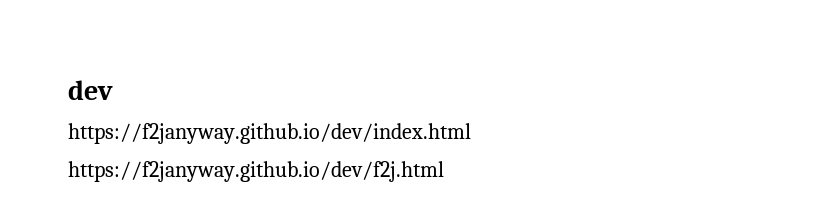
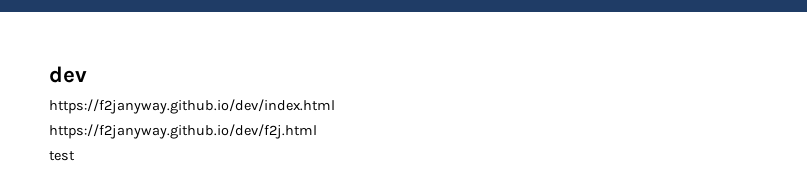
(444, 171) none -> [49,151,75,161] // test

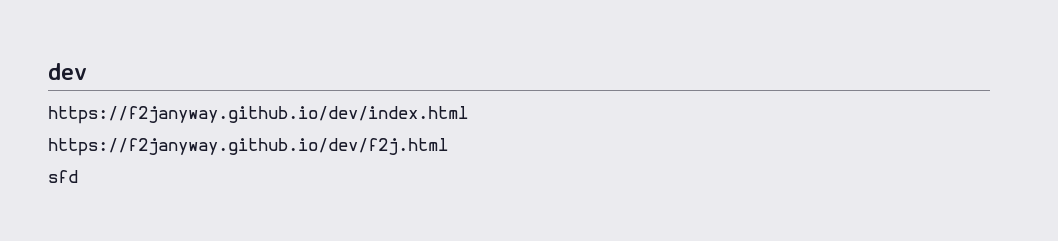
[49,151,75,161] test -> [48,170,78,183] sfd

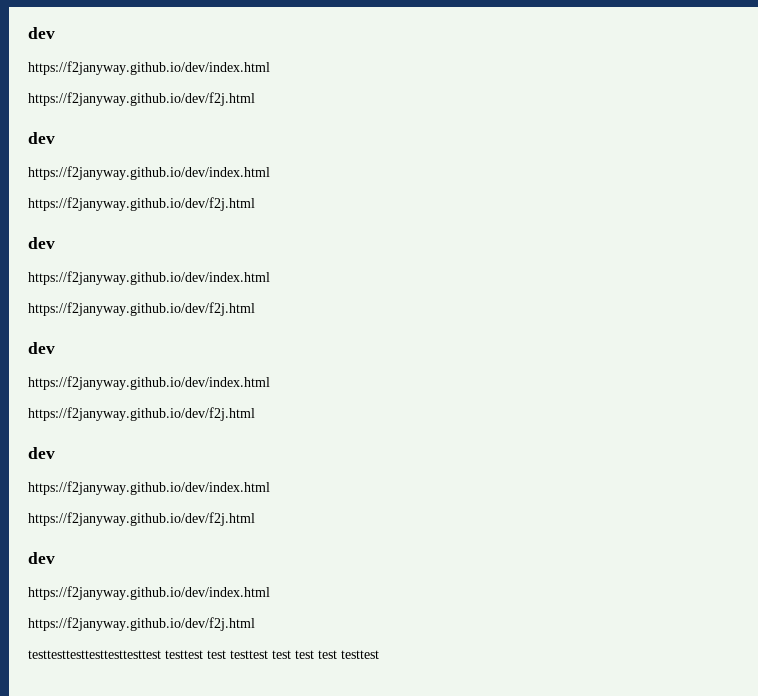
[48,63,87,80] [48,106,468,124] [48,138,448,156] [48,170,78,183] dev // https://f2janyway.github.io/dev/index.html // https://f2janyway.github.io/dev/f2j.html // sfd -> [28,27,55,39] [28,61,270,75] [28,92,255,106] [28,132,55,144] [28,166,270,180] [28,197,255,211] [28,237,55,249] [28,271,270,285] [28,302,255,316] [28,342,55,354] [28,376,270,390] [28,407,255,421] [28,447,55,459] [28,481,270,495] [28,512,255,526] [28,552,55,564] [28,586,270,600] [28,617,255,631] [28,650,379,659] dev // https://f2janyway.github.io/dev/index.html // https://f2janyway.github.io/dev/f2j.html // dev // https://f2janyway.github.io/dev/index.html // https://f2janyway.github.io/dev/f2j.html // dev // https://f2janyway.github.io/dev/index.html // https://f2janyway.github.io/dev/f2j.html // dev // https://f2janyway.github.io/dev/index.html // https://f2janyway.github.io/dev/f2j.html // dev // https://f2janyway.github.io/dev/index.html // https://f2janyway.github.io/dev/f2j.html // dev // https://f2janyway.github.io/dev/index.html // https://f2janyway.github.io/dev/f2j.html // testtesttesttesttesttesttest testtest test testtest test test test testtest

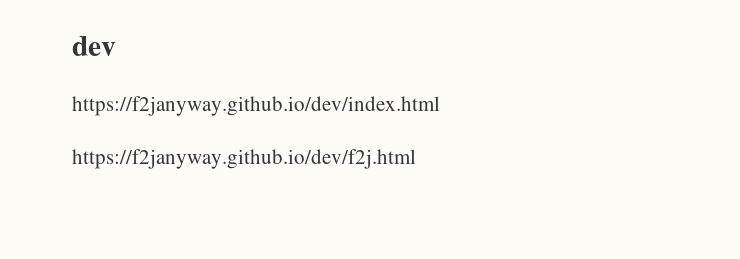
[28,27,55,39] [28,61,270,75] [28,92,255,106] [28,132,55,144] [28,166,270,180] [28,197,255,211] [28,237,55,249] [28,271,270,285] [28,302,255,316] [28,342,55,354] [28,376,270,390] [28,407,255,421] [28,447,55,459] [28,481,270,495] [28,512,255,526] [28,552,55,564] [28,586,270,600] [28,617,255,631] [28,650,379,659] dev // https://f2janyway.github.io/dev/index.html // https://f2janyway.github.io/dev/f2j.html // dev // https://f2janyway.github.io/dev/index.html // https://f2janyway.github.io/dev/f2j.html // dev // https://f2janyway.github.io/dev/index.html // https://f2janyway.github.io/dev/f2j.html // dev // https://f2janyway.github.io/dev/index.html // https://f2janyway.github.io/dev/f2j.html // dev // https://f2janyway.github.io/dev/index.html // https://f2janyway.github.io/dev/f2j.html // dev // https://f2janyway.github.io/dev/index.html // https://f2janyway.github.io/dev/f2j.html // testtesttesttesttesttesttest testtest test testtest test test test testtest -> [72,36,116,56] [72,96,440,116] [72,149,416,169] dev // https://f2janyway.github.io/dev/index.html // https://f2janyway.github.io/dev/f2j.html

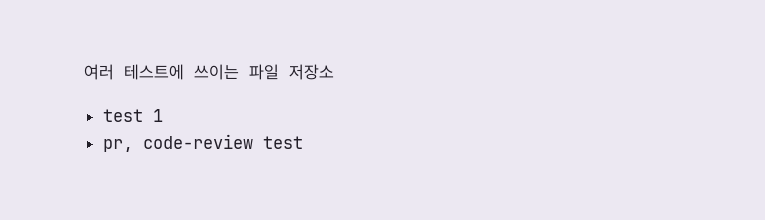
[72,36,116,56] [72,96,440,116] [72,149,416,169] dev // https://f2janyway.github.io/dev/index.html // https://f2janyway.github.io/dev/f2j.html -> [84,64,334,80] [102,109,163,122] [102,134,303,152] 여러 테스트에 쓰이는 파일 저장소 // test 1 // pr, code-review test

